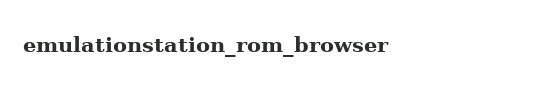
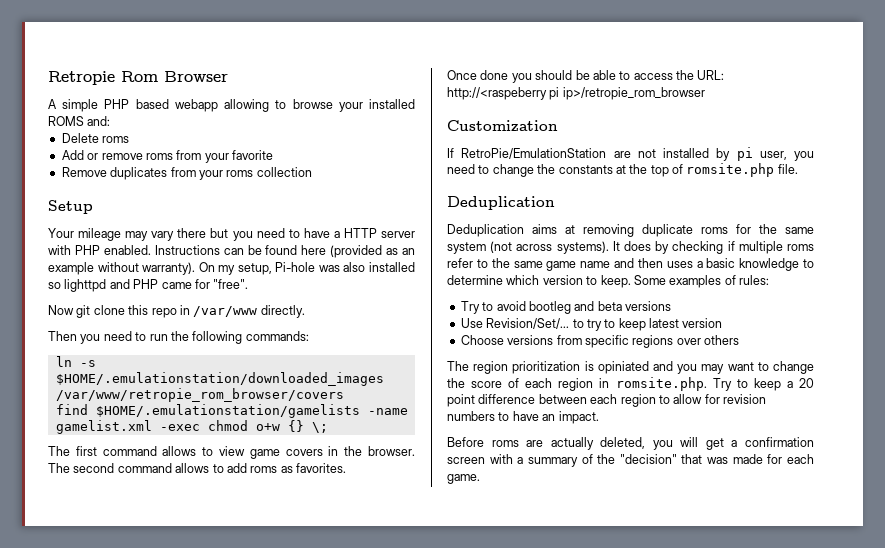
[23,36,389,57] emulationstation_rom_browser -> [48,71,228,85] [48,99,416,112] [48,116,111,126] [61,133,130,143] [61,150,273,163] [61,167,312,180] [48,200,93,214] [48,228,415,241] [48,245,415,258] [48,262,415,275] [48,279,249,292] [48,305,305,318] [48,331,309,344] [55,356,96,367] [55,372,384,386] [55,388,344,402] [55,404,408,418] [55,420,328,434] [48,446,416,459] [48,463,346,473] [447,70,725,83] [447,87,705,100] [447,120,558,132] [447,147,814,161] [447,163,798,177] [447,196,555,210] [447,224,814,237] [447,241,814,254] [447,258,814,271] [447,275,769,288] [460,301,671,314] [460,318,723,331] [460,335,739,348] [447,361,814,374] [447,377,814,391] [447,394,766,407] [447,411,599,424] [447,437,814,450] [447,454,814,467] [447,474,480,484] Retropie Rom Browser // A simple PHP based webapp allowing to browse your installed ROMS and: // Delete roms // Add or remove roms from your favorite // Remove duplicates from your roms collection // Setup // Your mileage may vary there but you need to have a HTTP server with PHP enabled. Instructions can be found here (provided as an example without warranty). On my setup, Pi-hole was also installed so lighttpd and PHP came for "free". // Now git clone this repo in /var/www directly. // Then you need to run the following commands: // ln -s $HOME/.emulationstation/downloaded_images /var/www/retropie_rom_browser/covers // find $HOME/.emulationstation/gamelists -name gamelist.xml -exec chmod o+w {} \; // The first command allows to view game covers in the browser. The second command allows to add roms as favorites. // Once done you should be able to access the URL: http://<raspeberry pi ip>/retropie_rom_browser // Customization // If RetroPie/EmulationStation are not installed by pi user, you need to change the constants at the top of romsite.php file. // Deduplication // Deduplication aims at removing duplicate roms for the same system (not across systems). It does by checking if multiple roms refer to the same game name and then uses a basic knowledge to determine which version to keep. Some examples of rules: // Try to avoid bootleg and beta versions // Use Revision/Set/... to try to keep latest version // Choose versions from specific regions over others // The region prioritization is opiniated and you may want to change the score of each region in romsite.php. Try to keep a 20 point difference between each region to allow for revision numbers to have an impact. // Before roms are actually deleted, you will get a confirmation screen with a summary of the "decision" that was made for each game.

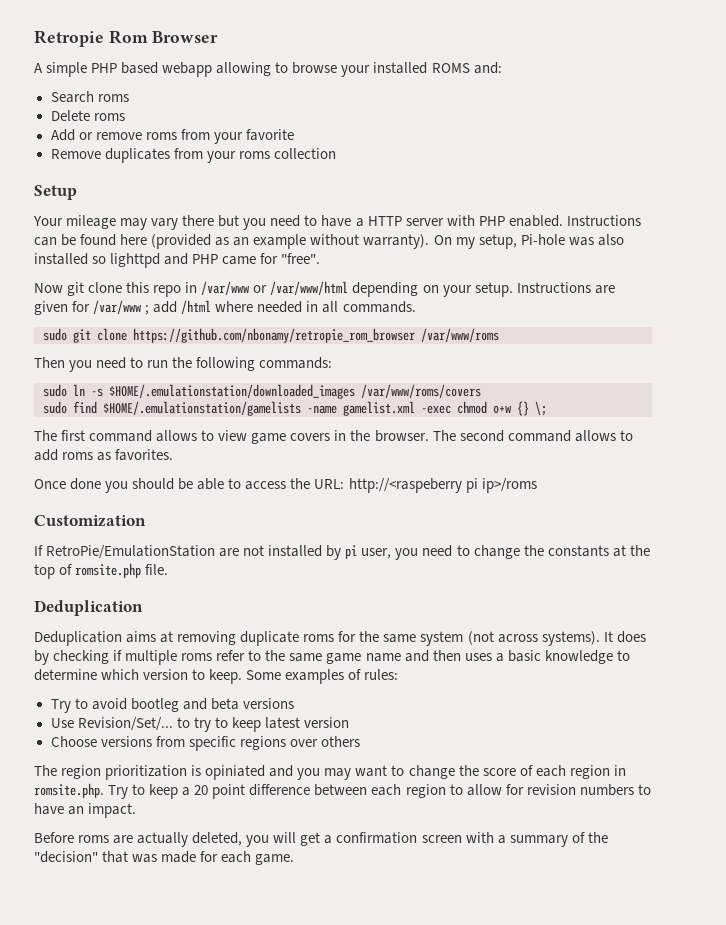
(111, 121) none -> [50,91,129,103] // Search roms
[260,305,305,318] directly. -> [253,281,615,297] [34,300,416,315] [43,328,499,343] or /var/www/html depending on your setup. Instructions are given for /var/www ; add /html where needed in all commands. // sudo git clone https://github.com/nbonamy/retropie_rom_browser /var/www/roms
(309, 336) none -> [43,384,67,397] sudo
[55,388,344,402] /var/www/retropie_rom_browser/covers // -> [361,384,481,398] [43,401,67,414] /var/www/roms/covers // sudo
[562,87,705,100] ip>/retropie_rom_browser -> [481,478,537,493] ip>/roms

